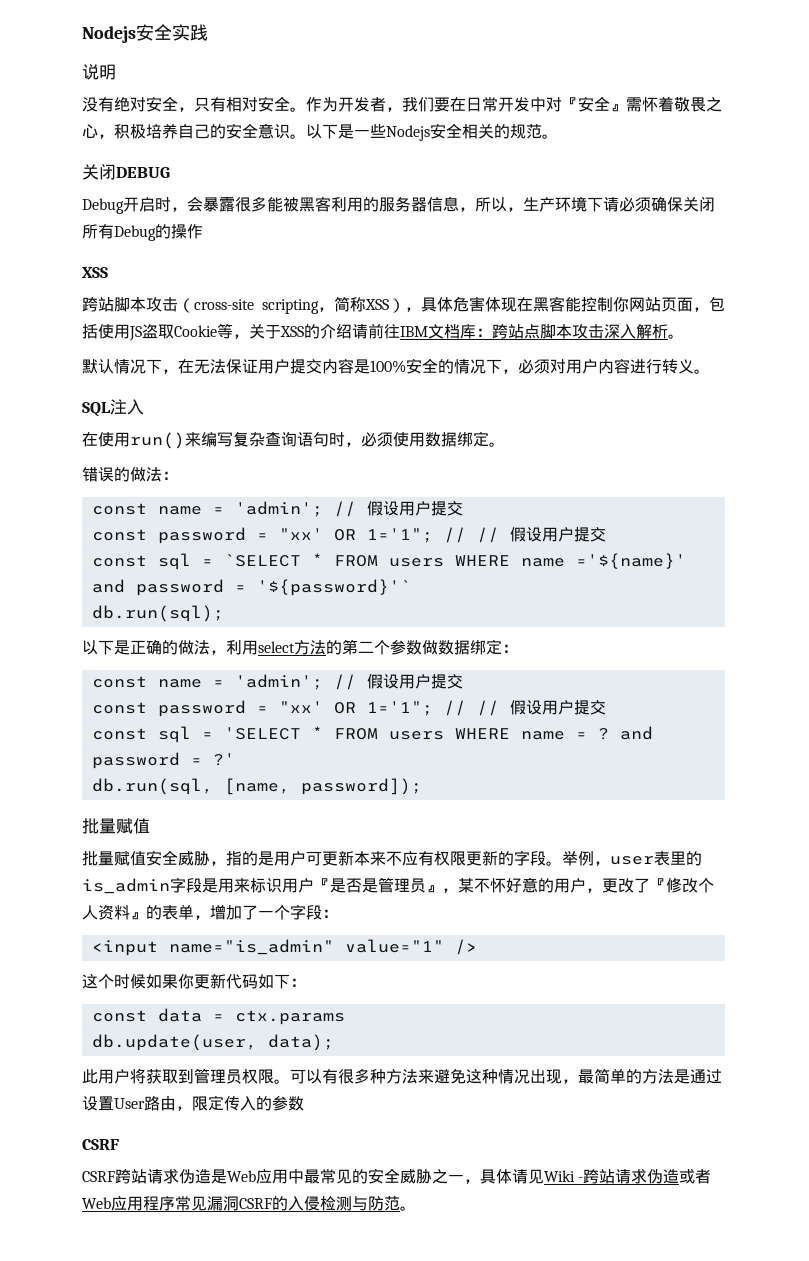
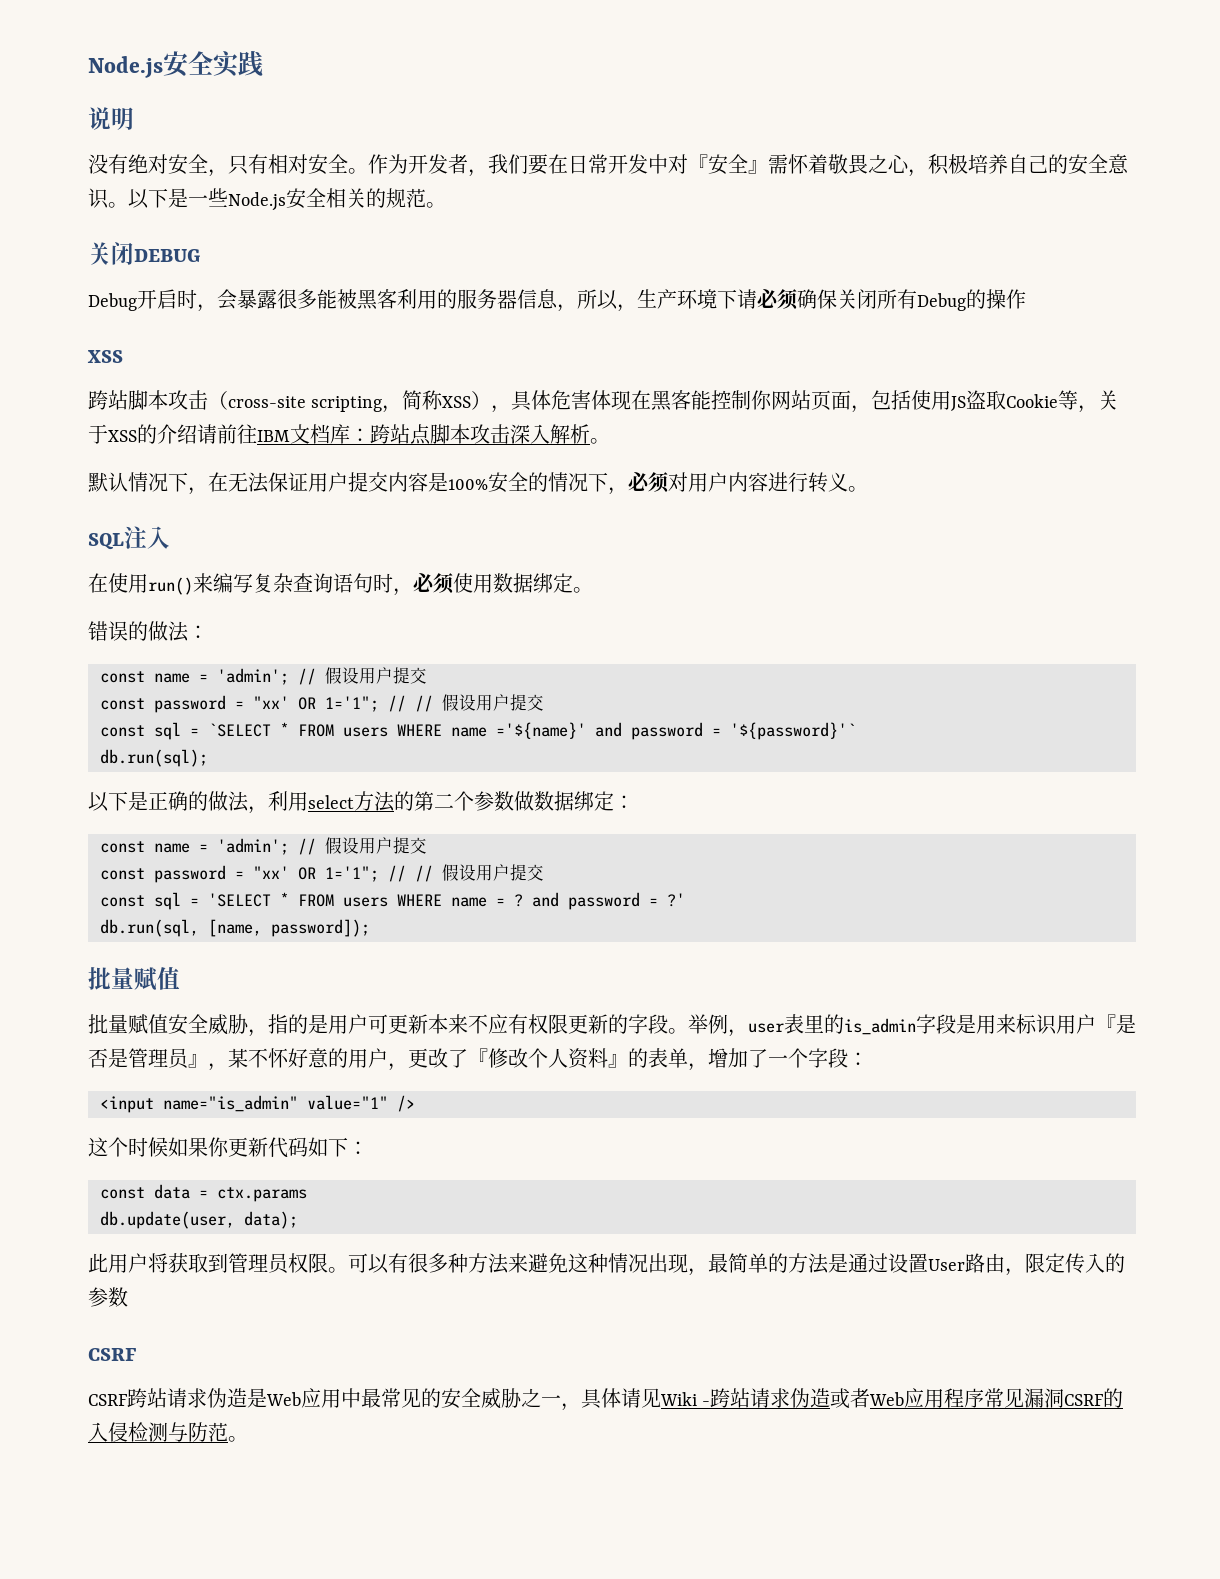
[82,26,136,43] Nodejs -> [88,56,163,78] Node.js
[386,125,430,141] Nodejs -> [228,192,286,211] Node.js

